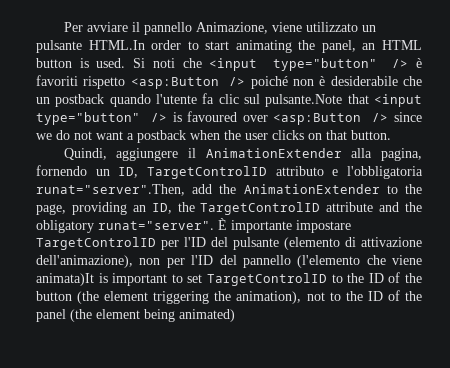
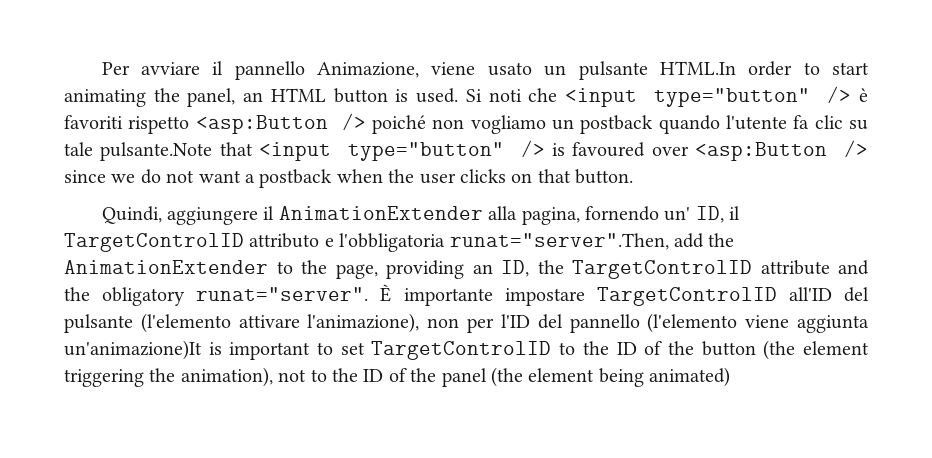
[305,22,358,32] utilizzato -> [487,62,532,76] usato
[319,76,422,86] è desiderabile che -> [470,115,546,134] vogliamo
[244,94,260,104] sul -> [849,120,868,130] [64,142,93,156] su tale
[95,167,139,178] un ID, -> [664,206,741,223] un' ID, il
[161,237,422,250] [36,255,133,268] per l'ID del pulsante (elemento di attivazione dell'animazione), -> [788,287,869,302] [64,313,420,333] all'ID del pulsante (l'elemento attivare l'animazione),
[366,255,422,265] [36,273,94,286] che viene animata)It -> [745,315,870,333] [64,340,202,360] viene aggiunta un'animazione)It

